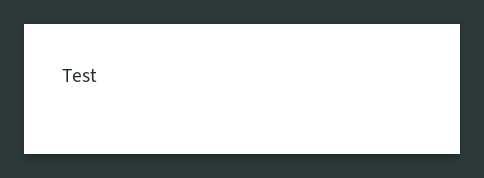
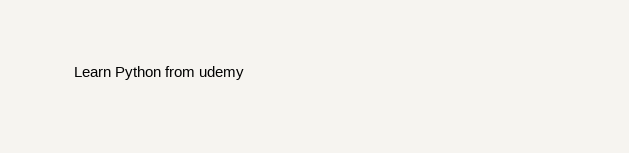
[62,68,97,82] Test -> [74,66,245,80] Learn Python from udemy

